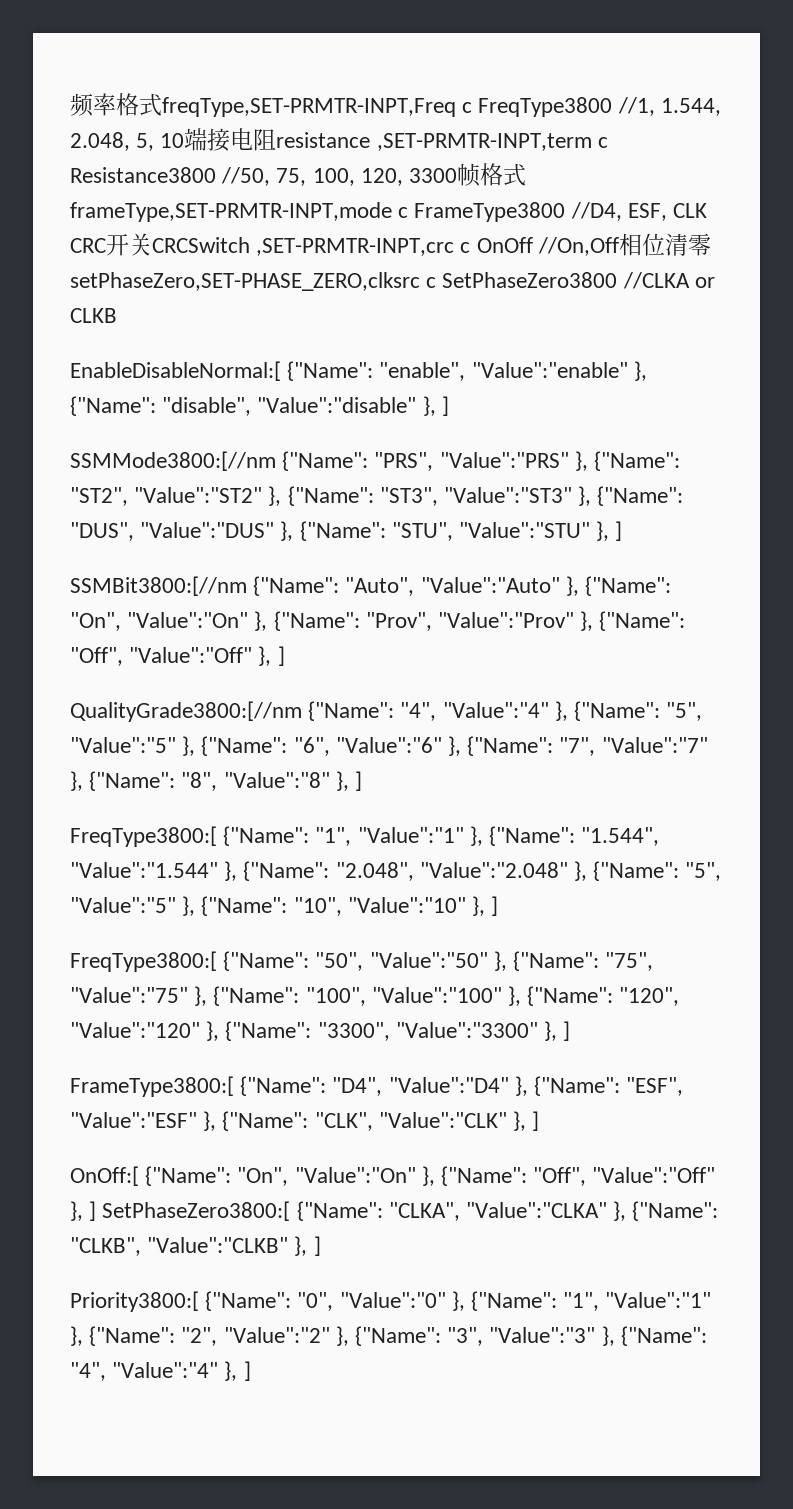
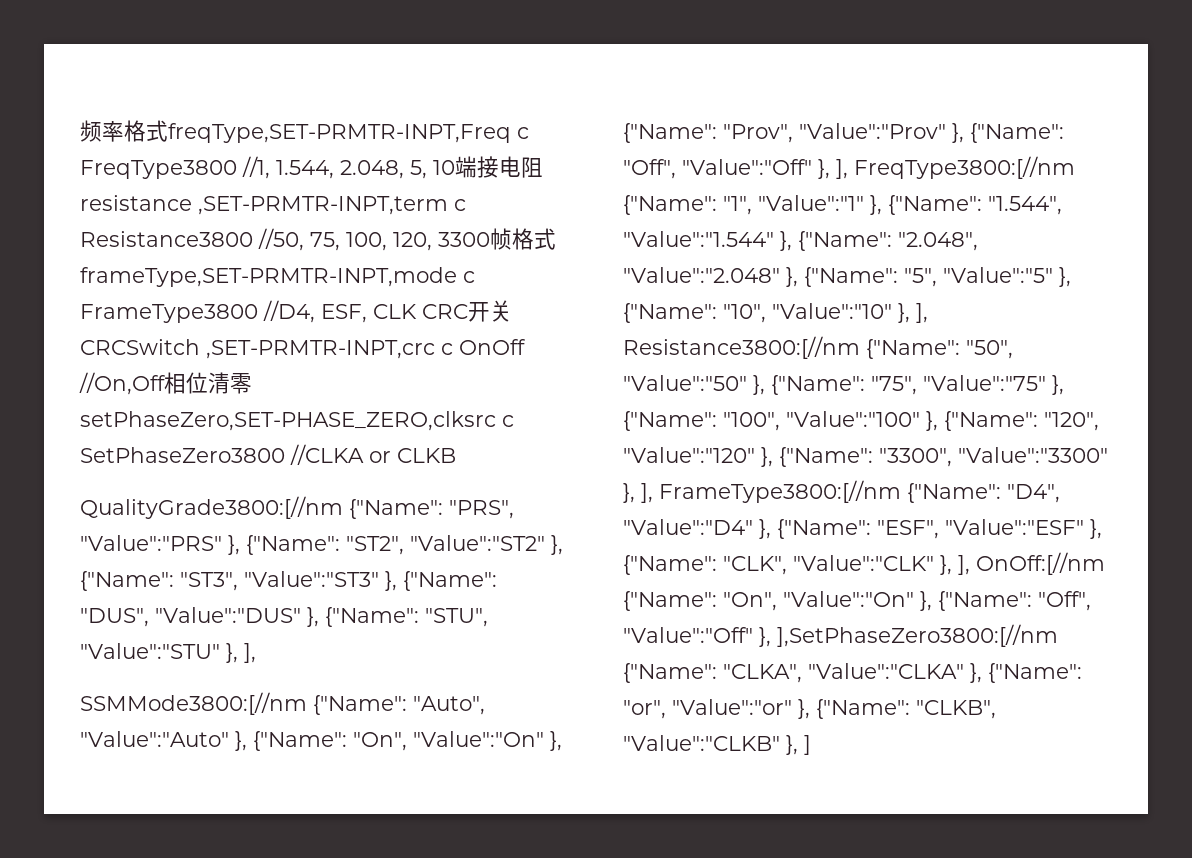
[70,361,647,381] [70,396,449,416] [70,451,276,471] EnableDisableNormal:[ {"Name": "enable", "Value":"enable" }, {"Name": "disable", "Value":"disable" }, ] // SSMMode3800:[//nm -> [80,496,343,519] QualityGrade3800:[//nm
[615,521,623,541] [70,576,247,596] ] // SSMBit3800:[//nm -> [244,643,256,663] [80,692,307,715] ], // SSMMode3800:[//nm
[277,646,285,666] [70,701,703,722] [70,736,708,756] [70,771,363,791] [70,826,217,847] ] // QualityGrade3800:[//nm {"Name": "4", "Value":"4" }, {"Name": "5", "Value":"5" }, {"Name": "6", "Value":"6" }, {"Name": "7", "Value":"7" }, {"Name": "8", "Value":"8" }, ] // FreqType3800:[ -> [836,156,1075,179] ], FreqType3800:[//nm
[491,896,499,916] [70,951,217,972] ] // FreqType3800:[ -> [916,303,928,323] [623,336,860,359] ], Resistance3800:[//nm
[563,1021,571,1041] [70,1076,234,1097] ] // FrameType3800:[ -> [641,480,901,503] ], FrameType3800:[//nm
[532,1111,540,1131] [70,1166,139,1186] ] // OnOff:[ -> [958,552,1105,575] ], OnOff:[//nm
[89,1201,291,1221] ] SetPhaseZero3800:[ -> [777,624,1058,647] ],SetPhaseZero3800:[//nm
(719, 1211) none -> [623,699,910,719] "or", "Value":"or" }, {"Name":
[70,1291,712,1312] [70,1326,707,1346] [70,1361,251,1381] // Priority3800:[ {"Name": "0", "Value":"0" }, {"Name": "1", "Value":"1" }, {"Name": "2", "Value":"2" }, {"Name": "3", "Value":"3" }, {"Name": "4", "Value":"4" }, ] -> (811, 745) none

